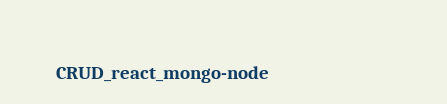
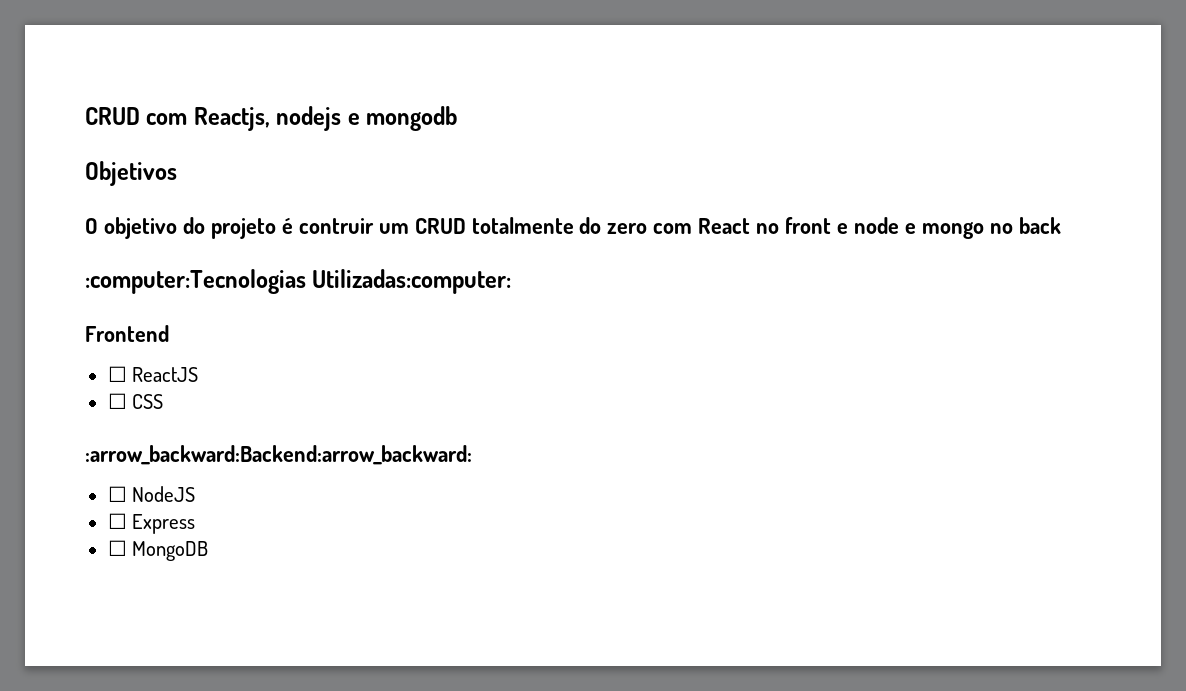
[56,66,269,83] CRUD_react_mongo-node -> [85,106,458,131] [85,161,177,186] [85,217,1061,239] [85,269,512,294] [85,325,169,342] [107,366,199,382] [107,393,164,409] [85,445,472,465] [107,486,196,502] [107,513,196,534] [107,540,209,561] CRUD com Reactjs, nodejs e mongodb // Objetivos // O objetivo do projeto é contruir um CRUD totalmente do zero com React no front e node e mongo no back // :computer:Tecnologias Utilizadas:computer: // Frontend // ☐ ReactJS // ☐ CSS // :arrow_backward:Backend:arrow_backward: // ☐ NodeJS // ☐ Express // ☐ MongoDB

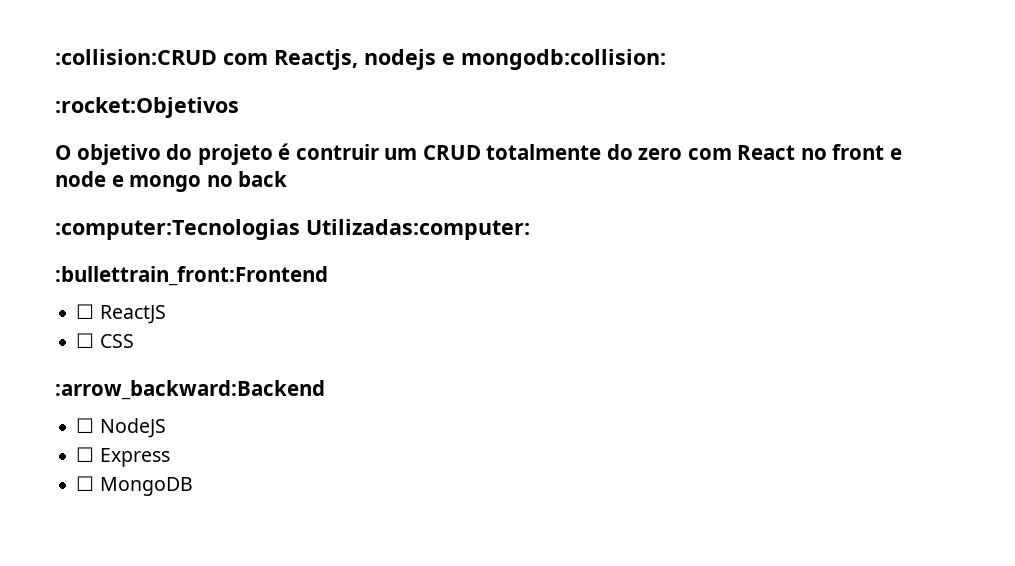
[85,107,140,125] CRUD -> [55,49,217,65] :collision:CRUD
[366,106,458,131] [85,161,177,186] mongodb // Objetivos -> [461,49,666,70] [55,97,239,118] mongodb:collision: // :rocket:Objetivos
[85,325,169,342] Frontend -> [55,266,328,286] :bullettrain_front:Frontend
[85,445,472,465] :arrow_backward:Backend:arrow_backward: -> [55,380,325,400] :arrow_backward:Backend

